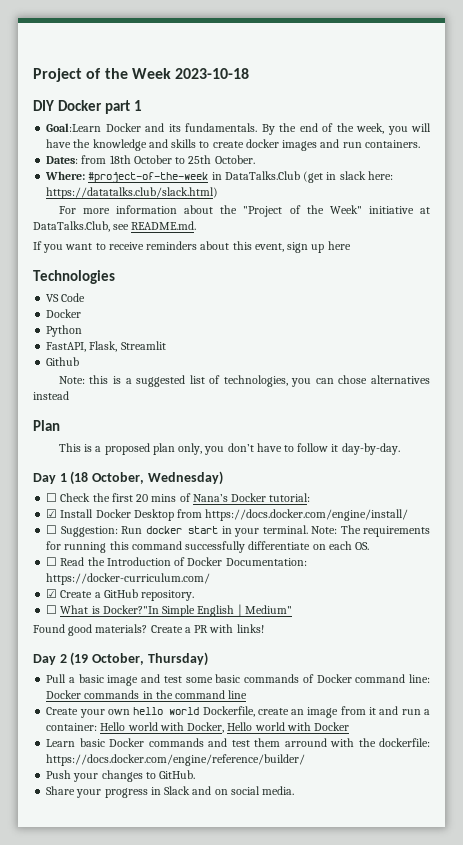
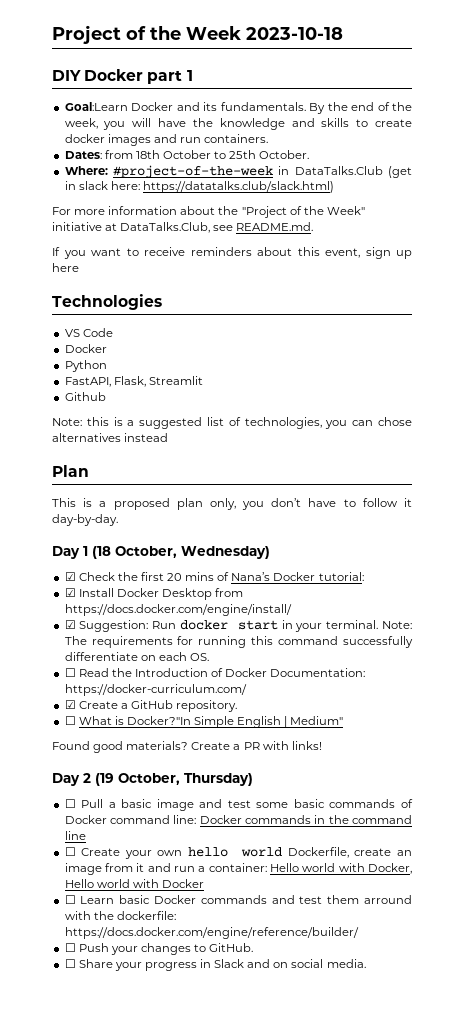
[46,493,58,502] ☐ -> [64,572,76,581] ☑
[46,525,58,534] ☐ -> [64,620,76,629] ☑
(208, 659) none -> [64,799,76,808] ☐
(248, 694) none -> [64,847,76,856] ☐
(350, 726) none -> [64,895,76,904] ☐
(306, 760) none -> [64,943,76,952] ☐
(196, 774) none -> [64,959,76,968] ☐

